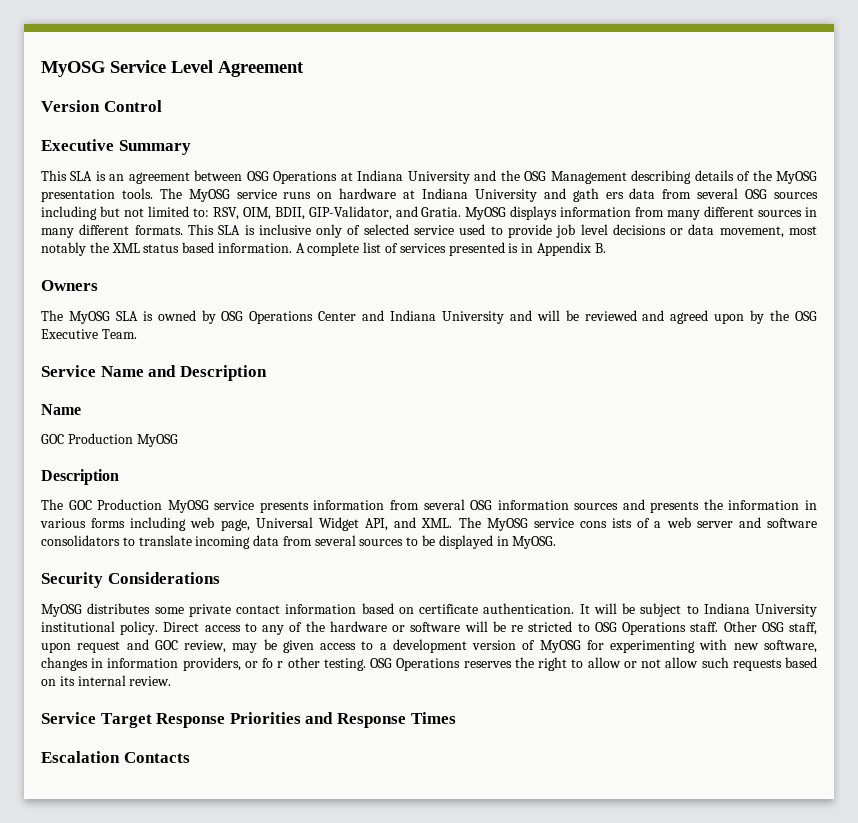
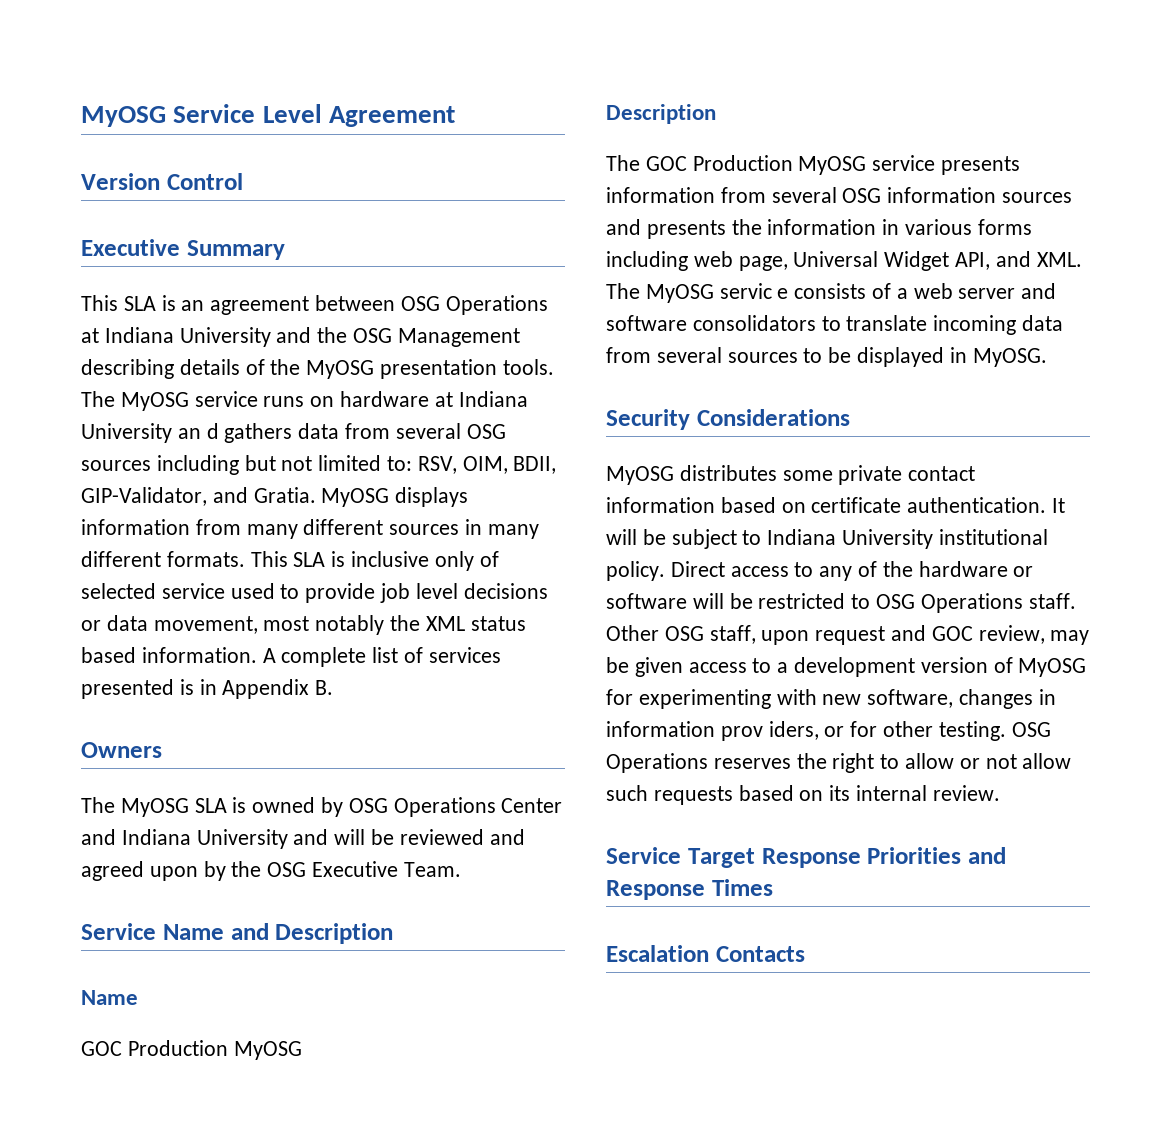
[543,188,624,202] and gath ers -> [177,423,293,443] an d gathers
[533,518,633,528] service cons ists -> [719,283,867,299] servic e consists
[511,621,573,632] re stricted -> [758,593,846,609] restricted
[182,657,284,671] providers, or fo r -> [720,721,878,741] prov iders, or for

